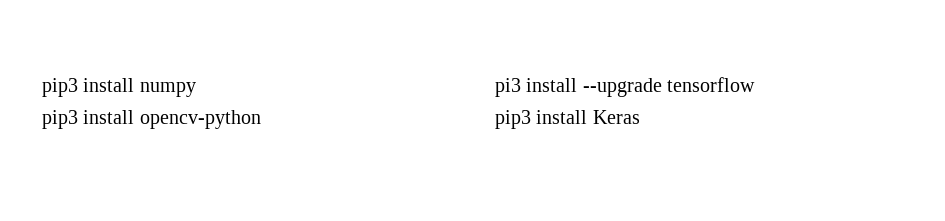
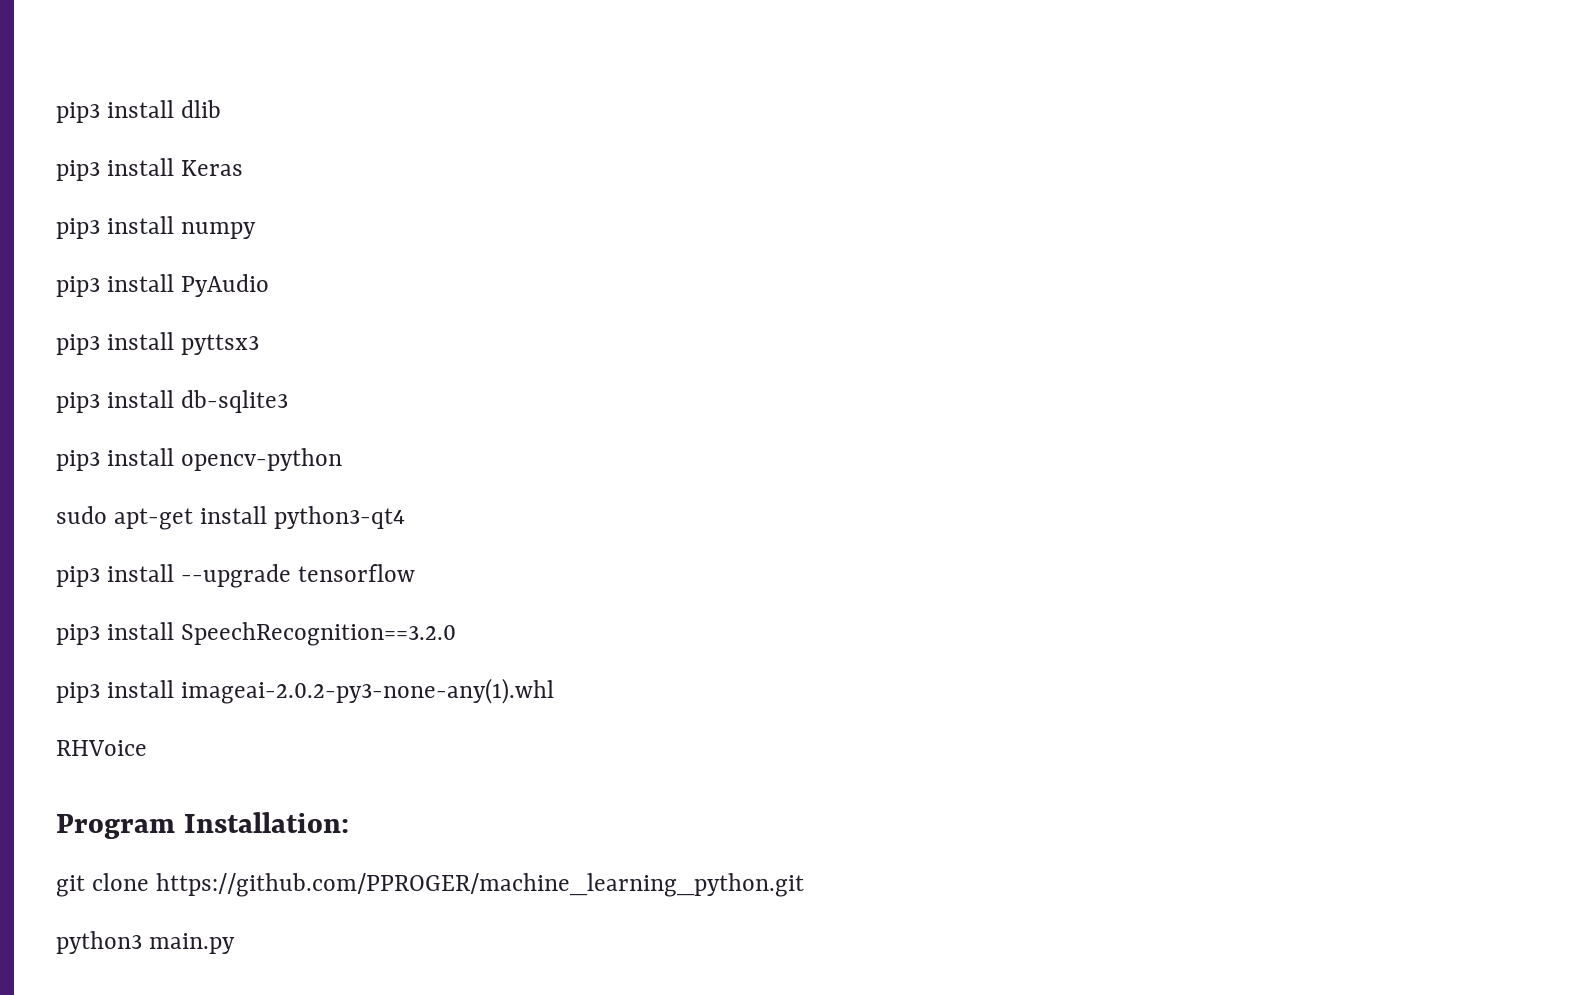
[42,78,196,97] [42,110,261,129] [495,78,521,97] pip3 install numpy // pip3 install opencv-python // pi3 -> [56,100,222,123] [56,158,244,181] [56,216,257,239] [56,274,270,297] [56,332,260,355] [56,390,289,413] [56,448,343,471] [56,506,406,530] [56,566,100,587] pip3 install dlib // pip3 install Keras // pip3 install numpy // pip3 install PyAudio // pip3 install pyttsx3 // pip3 install db-sqlite3 // pip3 install opencv-python // sudo apt-get install python3-qt4 // pip3
[592,110,640,124] Keras -> [181,622,457,646] [56,678,555,704] [56,740,147,756] [56,812,349,839] [56,873,805,897] [56,931,236,954] SpeechRecognition==3.2.0 // pip3 install imageai-2.0.2-py3-none-any(1).whl // RHVoice // Program Installation: // git clone https://github.com/PPROGER/machine_learning_python.git // python3 main.py

